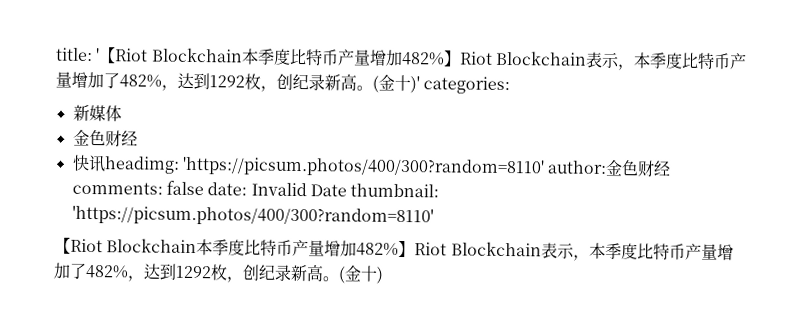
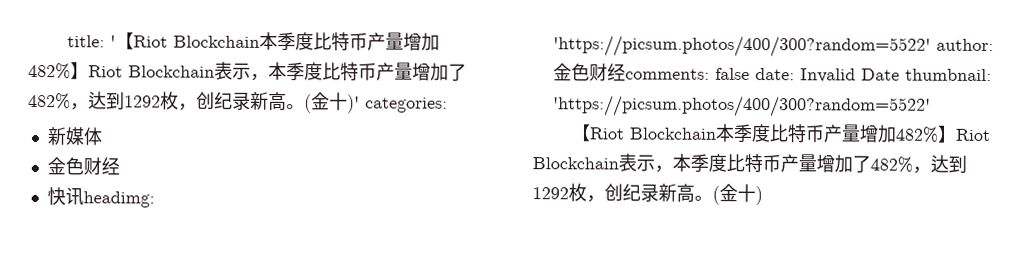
[181,156,545,178] 'https://picsum.photos/400/300?random=8110' -> [552,35,931,58] 'https://picsum.photos/400/300?random=5522'
[71,205,434,227] 'https://picsum.photos/400/300?random=8110' -> [552,95,931,118] 'https://picsum.photos/400/300?random=5522'

